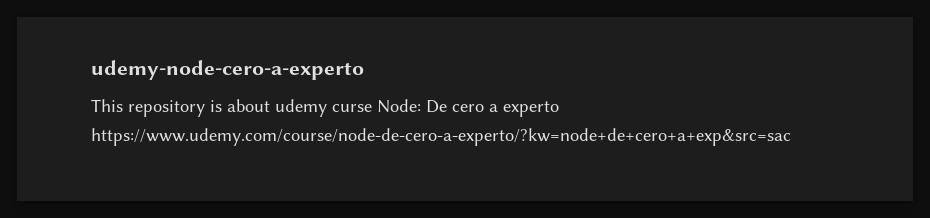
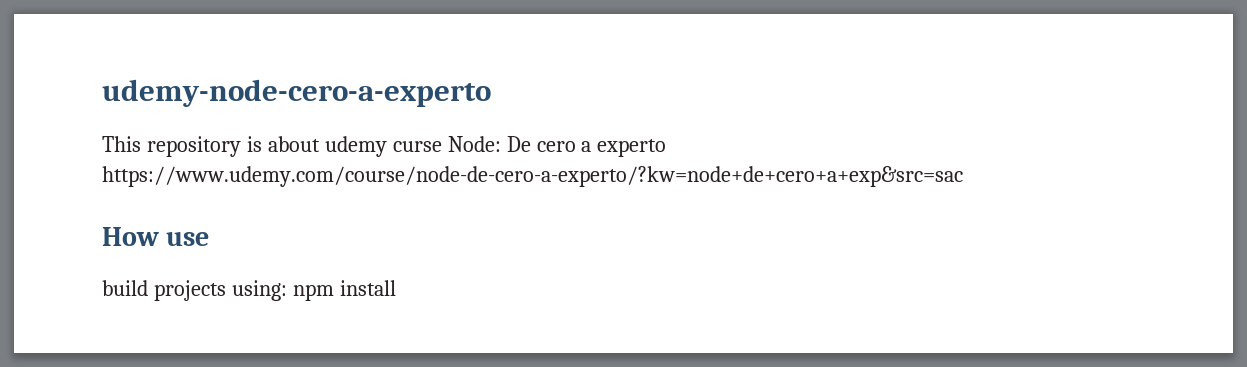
(791, 137) none -> [102,227,210,246] [102,280,396,301] // How use // build projects using: npm install

